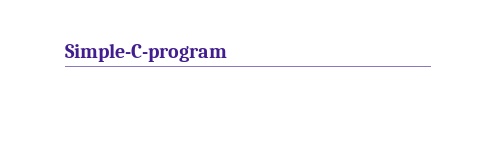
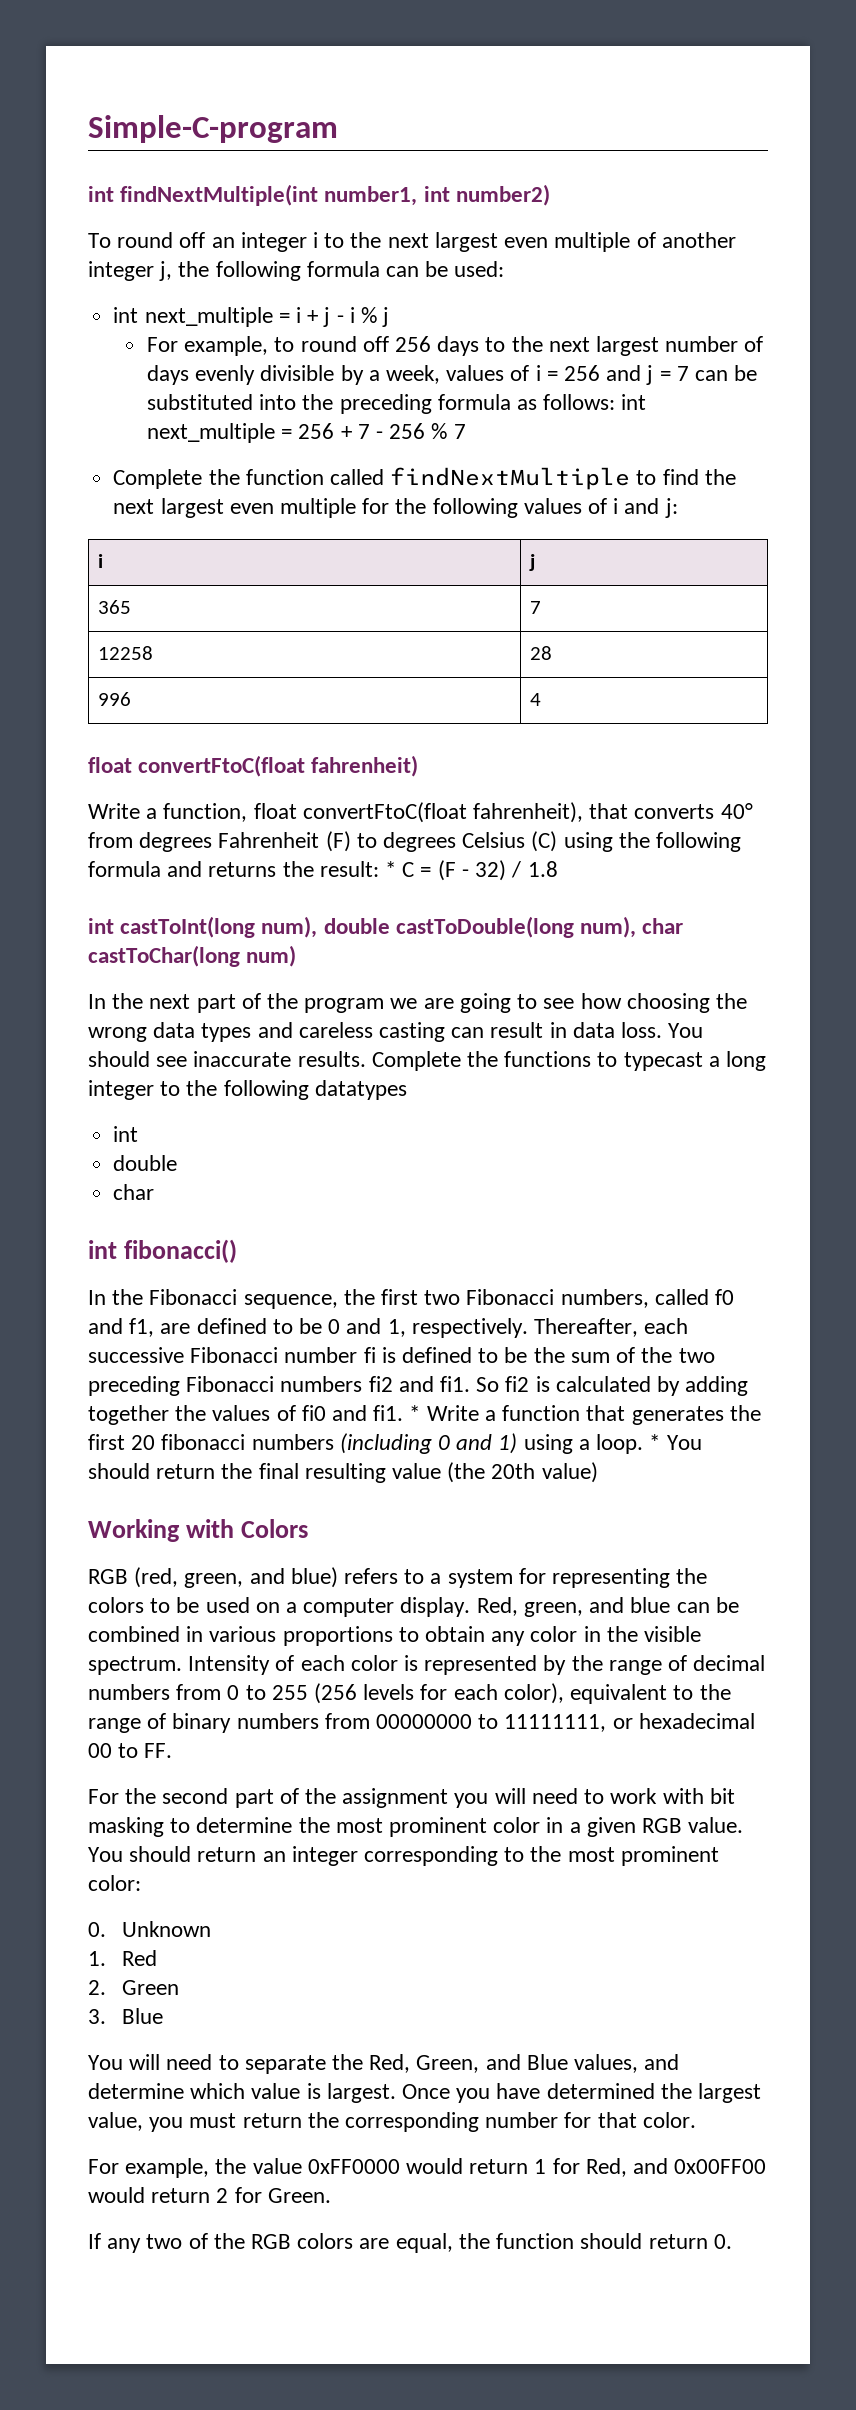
(227, 52) none -> [88,184,550,206] [88,232,736,252] [88,261,505,281] [113,307,390,327] [146,336,764,356] [146,365,758,385] [146,394,647,414] [146,423,466,443] [113,467,736,490] [113,498,678,518] [98,554,104,568] [529,554,536,571] [98,600,132,614] [530,601,542,614] [98,646,154,660] [530,646,553,660] [98,692,132,706] [530,693,542,706] [88,755,419,777] [88,802,753,823] [88,831,742,852] [88,860,558,881] [88,916,684,938] [88,945,297,967] [88,993,747,1013] [88,1022,704,1042] [88,1051,767,1071] [88,1080,407,1100] [113,1126,139,1142] [113,1155,178,1171] [113,1184,155,1200] [88,1239,238,1263] [88,1289,735,1309] [88,1318,689,1338] [88,1347,715,1363] [88,1376,749,1396] [88,1405,761,1425] [88,1433,702,1454] [88,1462,598,1483] [88,1519,309,1542] [88,1567,708,1588] [88,1597,739,1617] [88,1626,702,1646] [88,1655,766,1675] [88,1683,731,1704] [88,1713,755,1733] [88,1743,173,1758] [88,1788,735,1808] [88,1817,744,1837] [88,1846,719,1866] [88,1875,141,1891] [88,1921,211,1937] [88,1950,157,1966] [88,1980,179,1995] [88,2008,163,2024] [88,2054,680,2074] [88,2083,762,2103] [88,2112,696,2132] [88,2158,767,2178] [88,2187,331,2203] [88,2233,732,2253] // int findNextMultiple(int number1, int number2) // To round off an integer i to the next largest even multiple of another integer j, the following formula can be used: // int next_multiple = i + j - i % j // For example, to round off 256 days to the next largest number of days evenly divisible by a week, values of i = 256 and j = 7 can be substituted into the preceding formula as follows: int next_multiple = 256 + 7 - 256 % 7 // Complete the function called findNextMultiple to find the next largest even multiple for the following values of i and j: // i | j // 365 | 7 // 12258 | 28 // 996 | 4 // float convertFtoC(float fahrenheit) // Write a function, float convertFtoC(float fahrenheit), that converts 40° from degrees Fahrenheit (F) to degrees Celsius (C) using the following formula and returns the result: * C = (F - 32) / 1.8 // int castToInt(long num), double castToDouble(long num), char castToChar(long num) // In the next part of the program we are going to see how choosing the wrong data types and careless casting can result in data loss. You should see inaccurate results. Complete the functions to typecast a long integer to the following datatypes // int // double // char // int fibonacci() // In the Fibonacci sequence, the first two Fibonacci numbers, called f0 and f1, are defined to be 0 and 1, respectively. Thereafter, each successive Fibonacci number fi is defined to be the sum of the two preceding Fibonacci numbers fi2 and fi1. So fi2 is calculated by adding together the values of fi0 and fi1. * Write a function that generates the first 20 fibonacci numbers (including 0 and 1) using a loop. * You should return the final resulting value (the 20th value) // Working with Colors // RGB (red, green, and blue) refers to a system for representing the colors to be used on a computer display. Red, green, and blue can be combined in various proportions to obtain any color in the visible spectrum. Intensity of each color is represented by the range of decimal numbers from 0 to 255 (256 levels for each color), equivalent to the range of binary numbers from 00000000 to 11111111, or hexadecimal 00 to FF. // For the second part of the assignment you will need to work with bit masking to determine the most prominent color in a given RGB value. You should return an integer corresponding to the most prominent color: // 0. Unknown // 1. Red // 2. Green // 3. Blue // You will need to separate the Red, Green, and Blue values, and determine which value is largest. Once you have determined the largest value, you must return the corresponding number for that color. // For example, the value 0xFF0000 would return 1 for Red, and 0x00FF00 would return 2 for Green. // If any two of the RGB colors are equal, the function should return 0.

